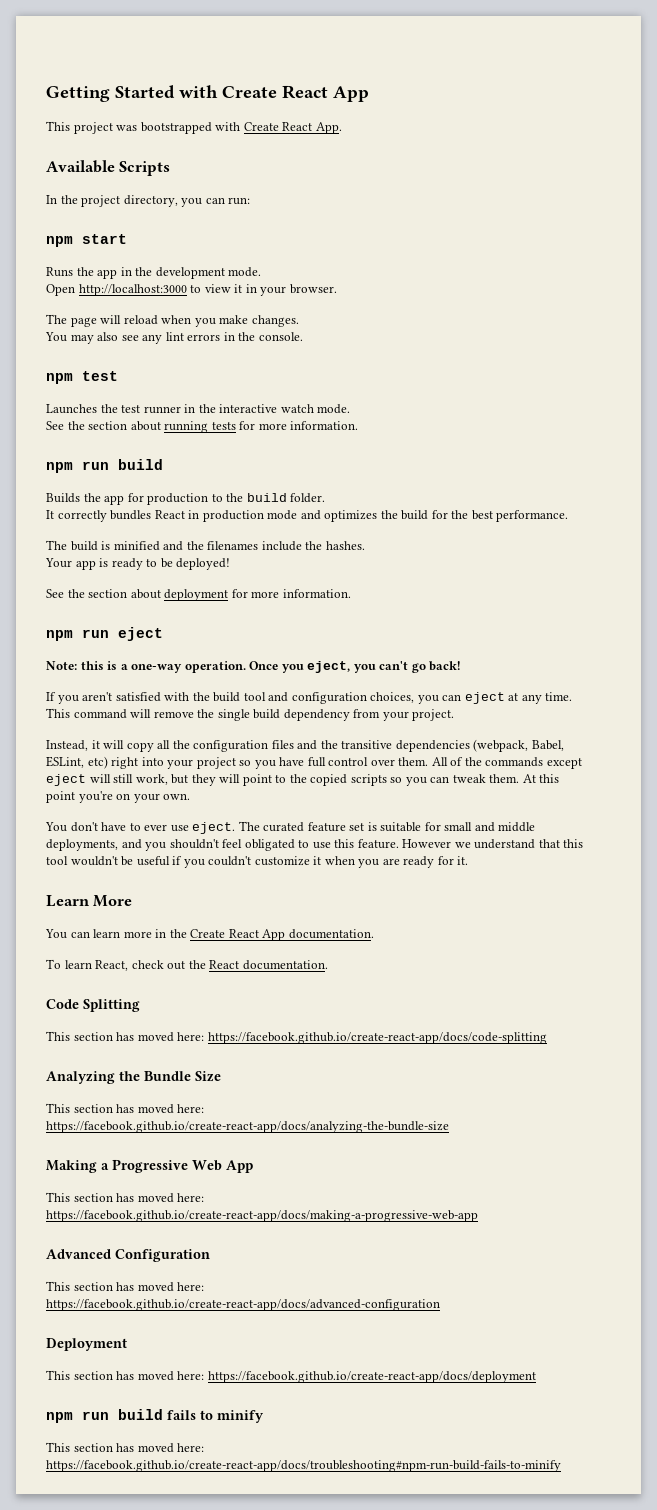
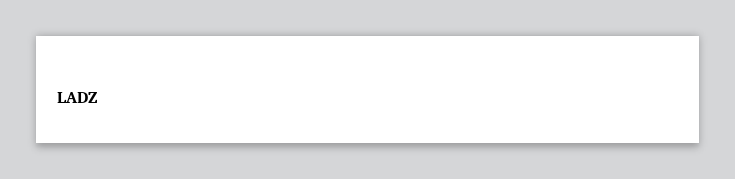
[46,85,369,102] [46,121,342,134] [46,160,171,176] [46,195,251,207] [46,234,127,247] [46,267,262,279] [46,284,337,296] [46,314,299,327] [45,332,303,344] [46,371,118,384] [46,404,351,414] [46,421,359,433] [46,459,163,473] [46,493,326,505] [46,510,569,522] [46,540,365,551] [45,558,231,570] [46,589,351,601] [46,627,163,641] [46,661,461,673] [46,692,573,704] [46,708,455,721] [46,739,564,752] [46,756,582,769] [46,774,560,786] [46,791,191,803] [45,821,536,834] [46,839,584,851] [46,856,469,868] [46,895,133,907] [45,929,374,941] [46,959,328,971] [46,999,140,1012] [46,1031,547,1044] [46,1071,221,1084] [46,1103,205,1114] [46,1121,449,1133] [46,1159,253,1173] [46,1192,205,1203] [46,1210,478,1222] [46,1249,210,1262] [46,1281,205,1292] [46,1299,440,1311] [46,1338,127,1351] [46,1370,536,1383] [46,1409,264,1423] [46,1442,205,1453] [46,1460,561,1472] Getting Started with Create React App // This project was bootstrapped with Create React App. // Available Scripts // In the project directory, you can run: // npm start // Runs the app in the development mode. // Open http://localhost:3000 to view it in your browser. // The page will reload when you make changes. // You may also see any lint errors in the console. // npm test // Launches the test runner in the interactive watch mode. // See the section about running tests for more information. // npm run build // Builds the app for production to the build folder. // It correctly bundles React in production mode and optimizes the build for the best performance. // The build is minified and the filenames include the hashes. // Your app is ready to be deployed! // See the section about deployment for more information. // npm run eject // Note: this is a one-way operation. Once you eject, you can't go back! // If you aren't satisfied with the build tool and configuration choices, you can eject at any time. This command will remove the single build dependency from your project. // Instead, it will copy all the configuration files and the transitive dependencies (webpack, Babel, ESLint, etc) right into your project so you have full control over them. All of the commands except eject will still work, but they will point to the copied scripts so you can tweak them. At this point you're on your own. // You don't have to ever use eject. The curated feature set is suitable for small and middle deployments, and you shouldn't feel obligated to use this feature. However we understand that this tool wouldn't be useful if you couldn't customize it when you are ready for it. // Learn More // You can learn more in the Create React App documentation. // To learn React, check out the React documentation. // Code Splitting // This section has moved here: https://facebook.github.io/create-react-app/docs/code-splitting // Analyzing the Bundle Size // This section has moved here: https://facebook.github.io/create-react-app/docs/analyzing-the-bundle-size // Making a Progressive Web App // This section has moved here: https://facebook.github.io/create-react-app/docs/making-a-progressive-web-app // Advanced Configuration // This section has moved here: https://facebook.github.io/create-react-app/docs/advanced-configuration // Deployment // This section has moved here: https://facebook.github.io/create-react-app/docs/deployment // npm run build fails to minify // This section has moved here: https://facebook.github.io/create-react-app/docs/troubleshooting#npm-run-build-fails-to-minify -> [57,92,98,103] LADZ

